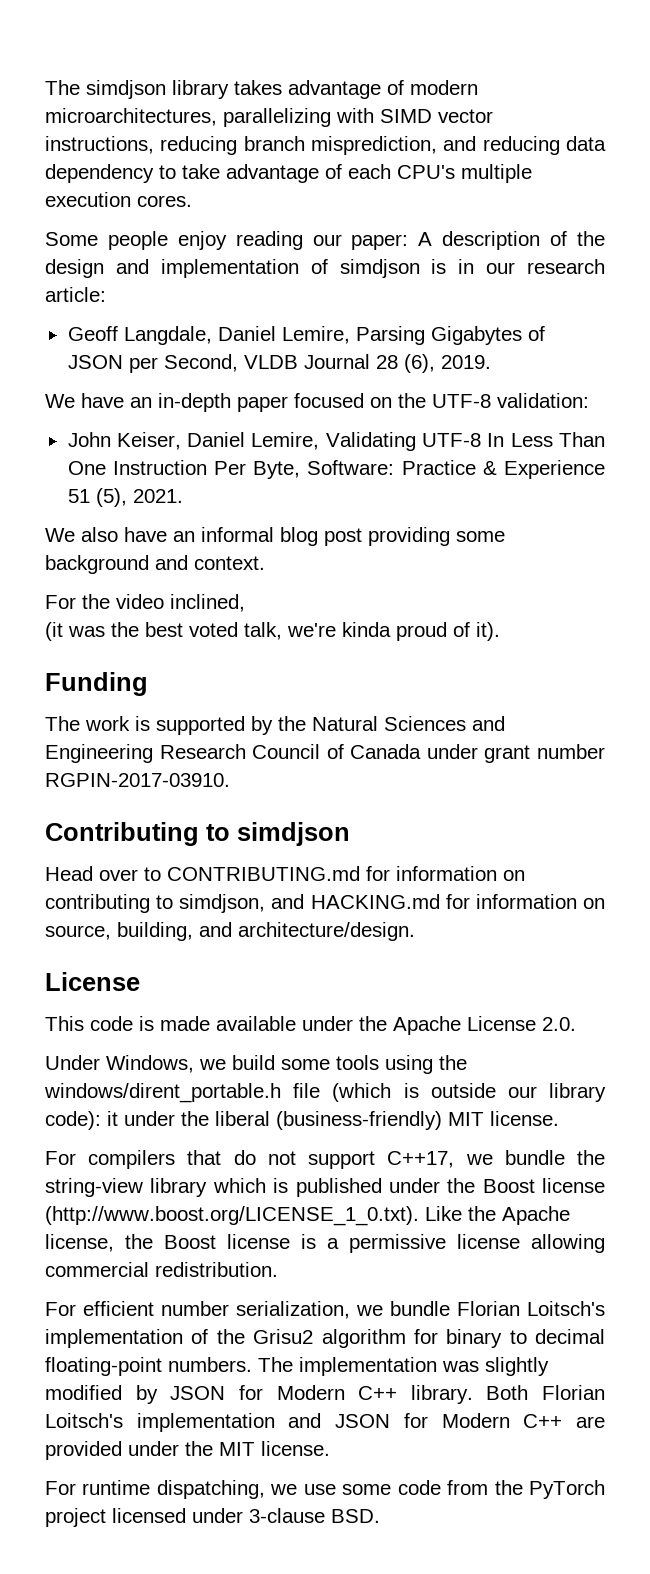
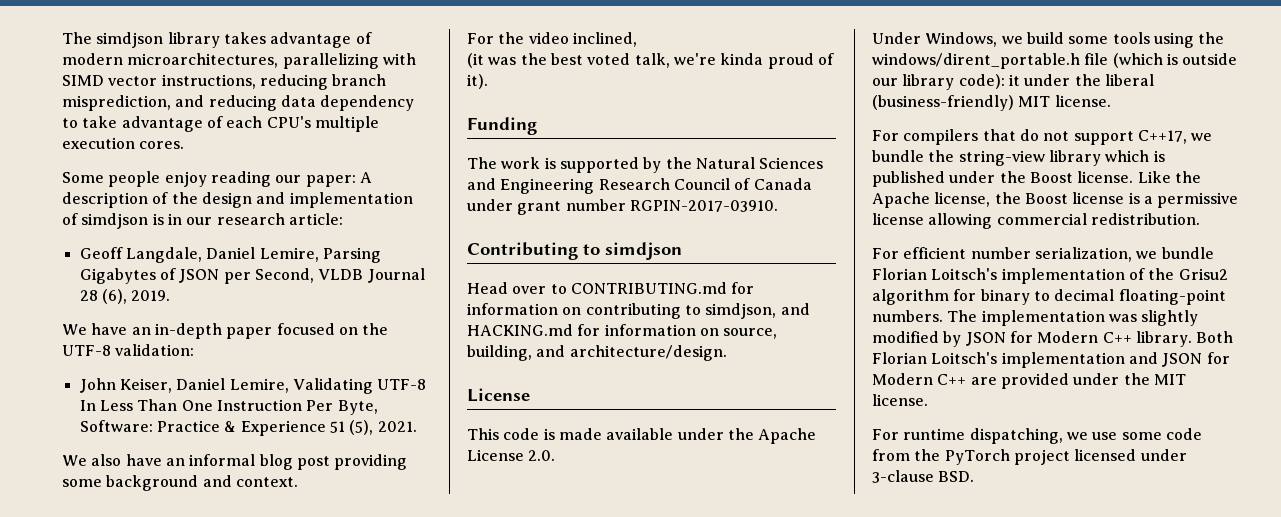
[542,1178,605,1193] [45,1206,419,1226] license (http://www.boost.org/LICENSE_1_0.txt). -> [1077,171,1134,183] license.

